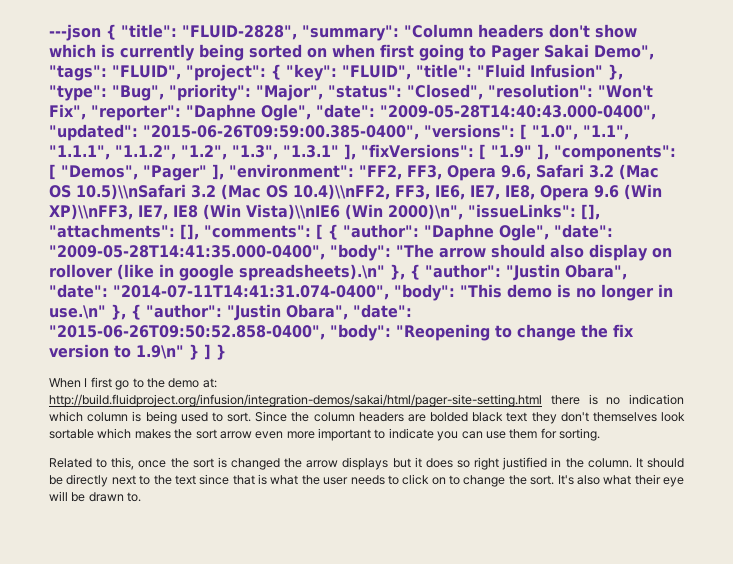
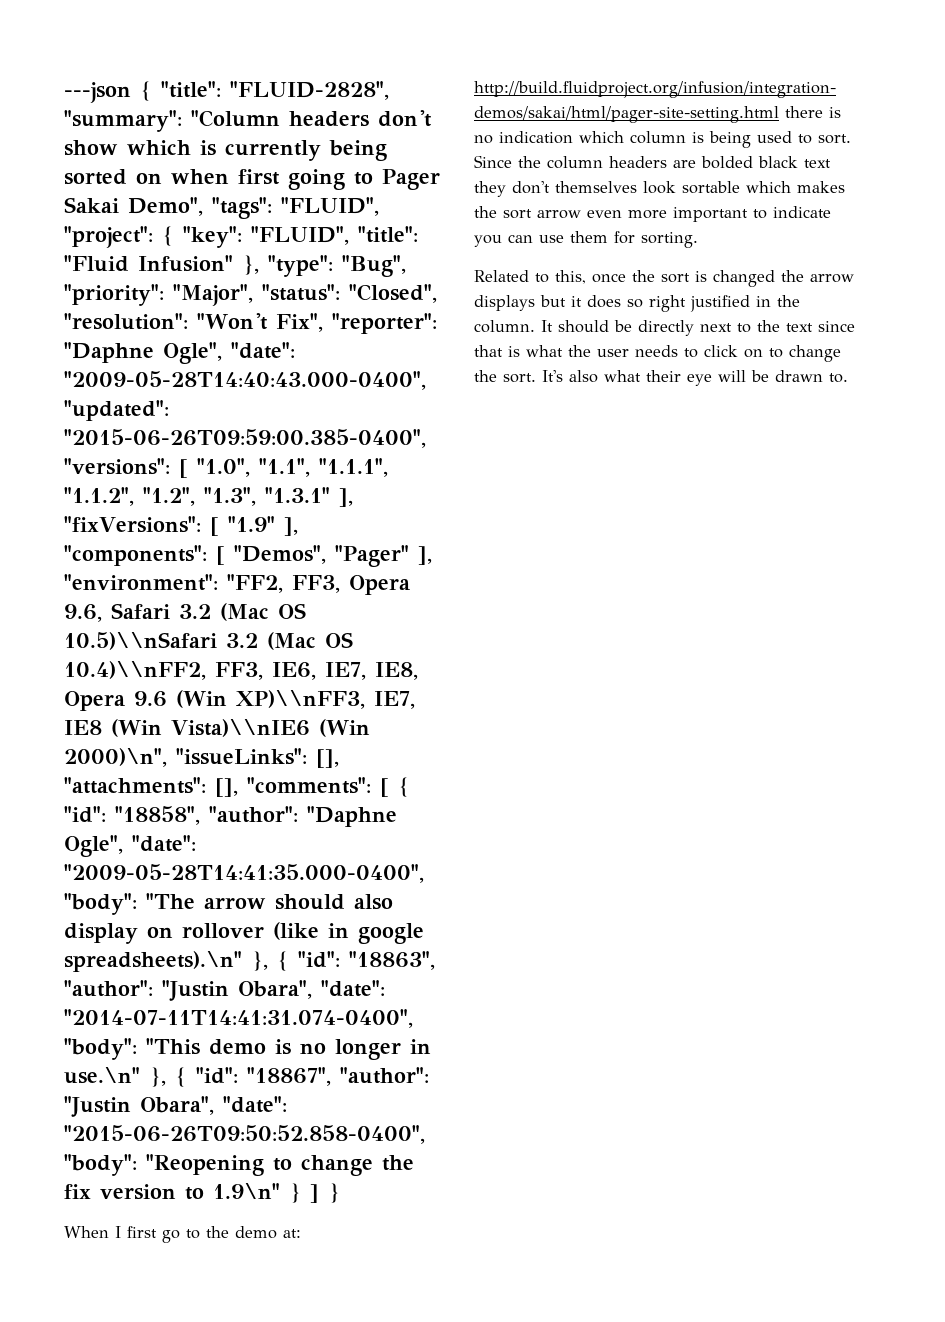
(338, 232) none -> [64,806,200,825] "id": "18858",
(420, 272) none -> [298,951,435,970] "id": "18863",
(141, 312) none -> [196,1067,331,1086] "id": "18867",

